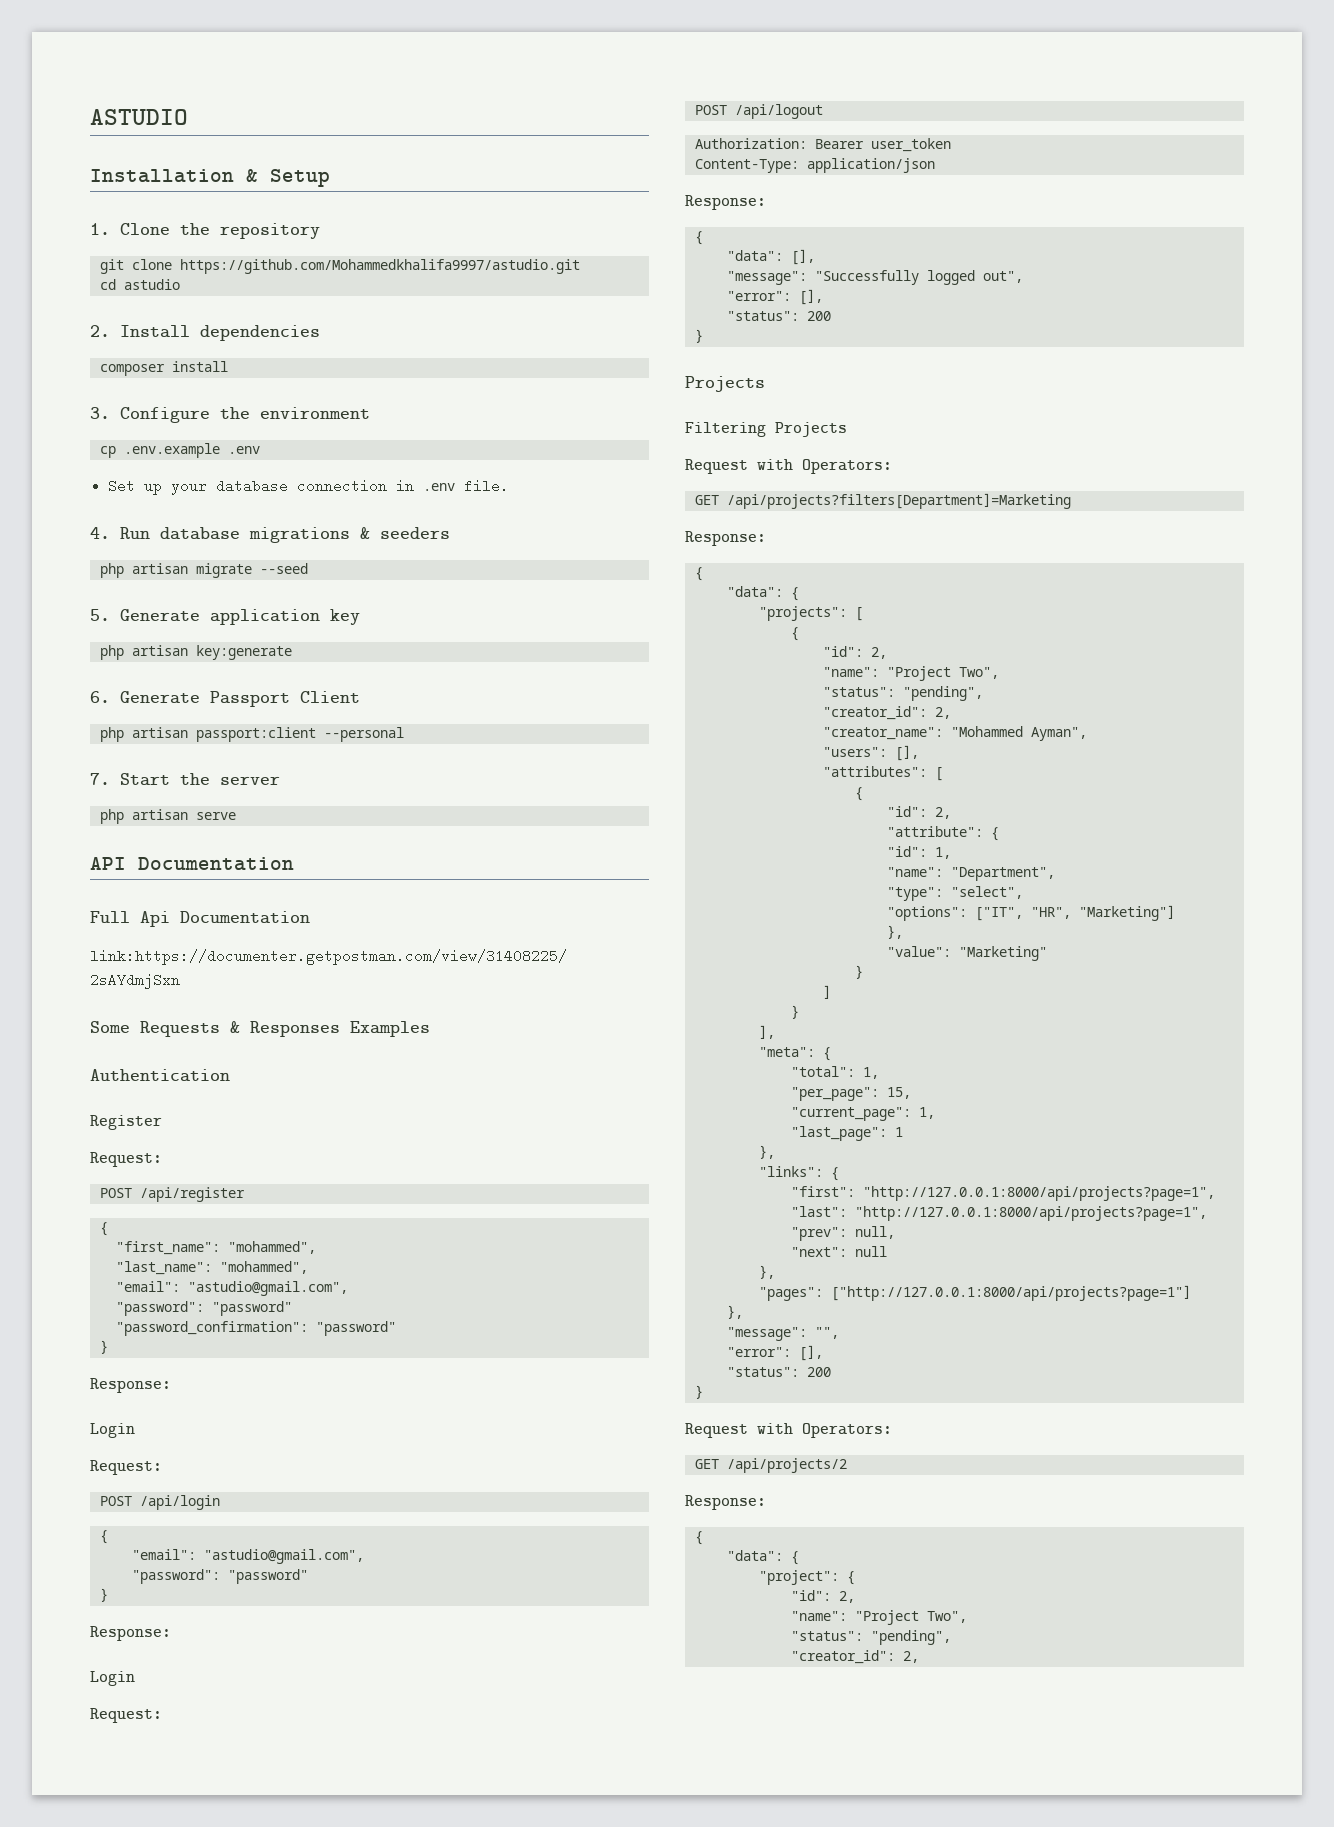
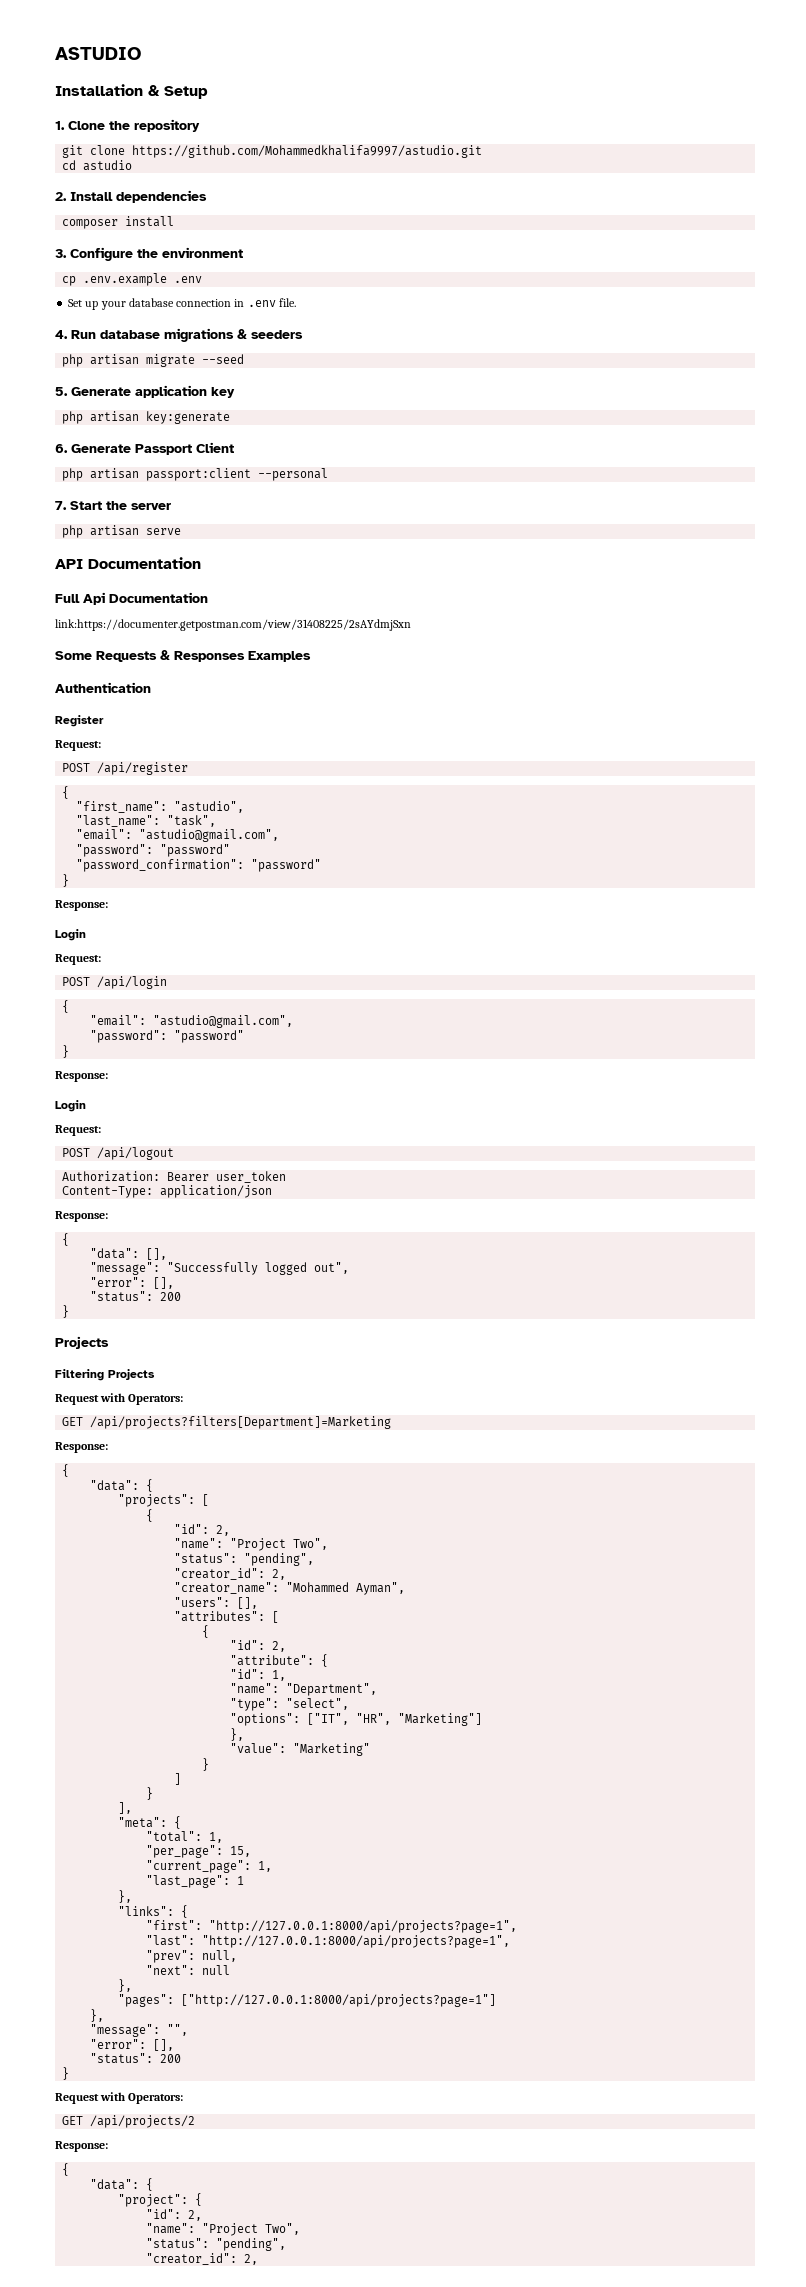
[227,1241,316,1254] "mohammed", -> [174,801,245,813] "astudio",
[219,1261,308,1274] "mohammed", -> [167,815,217,827] "task",

